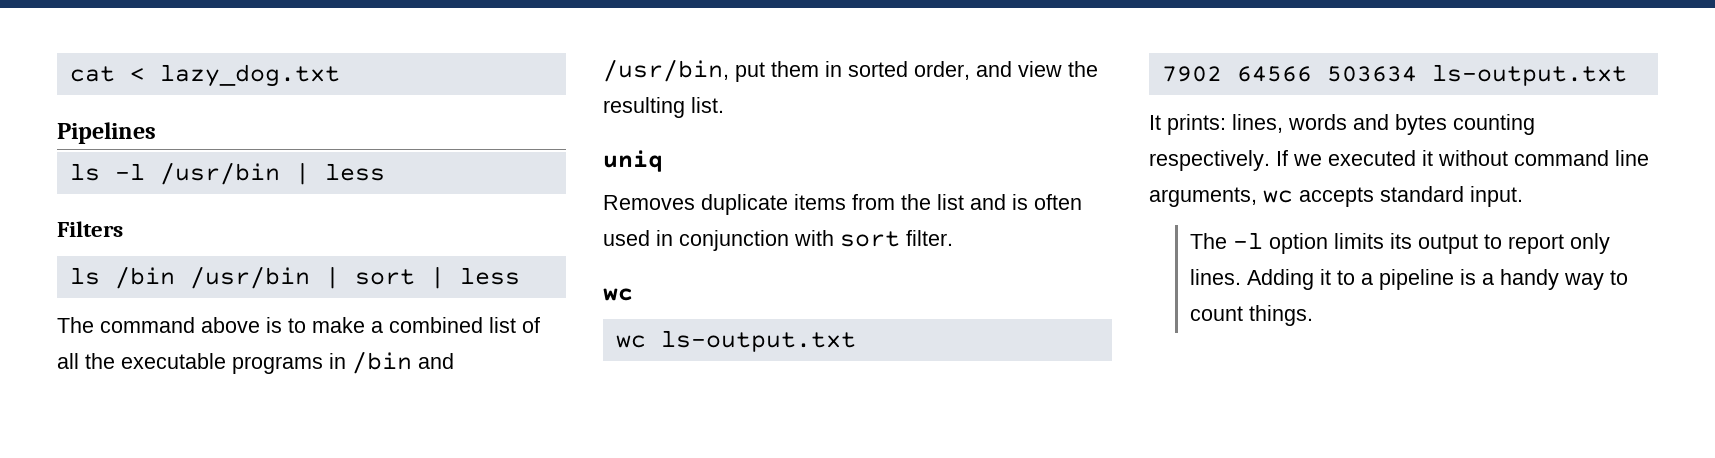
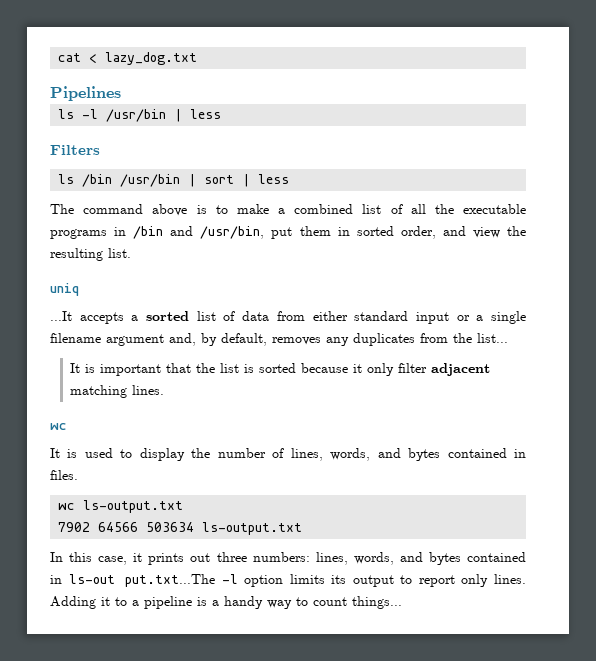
[603,194,1082,215] [603,230,953,251] [603,288,633,301] Removes duplicate items from the list and is often used in conjunction with sort filter. // wc -> [50,311,526,324] [50,333,508,346] [70,363,491,376] [70,385,165,398] [50,423,67,430] [50,448,526,461] [50,470,78,480] ...It accepts a sorted list of data from either standard input or a single filename argument and, by default, removes any duplicates from the list... // It is important that the list is sorted because it only filter adjacent matching lines. // wc // It is used to display the number of lines, words, and bytes contained in files.
[1149,114,1535,135] [1149,150,1649,171] [1149,186,1523,207] [1189,233,1227,249] It prints: lines, words and bytes counting respectively. If we executed it without command line arguments, wc accepts standard input. // The -> [50,552,526,565] [50,574,216,587] In this case, it prints out three numbers: lines, words, and bytes contained in ls-out put.txt...The
[1248,305,1313,326] things. -> [352,596,402,609] things...

